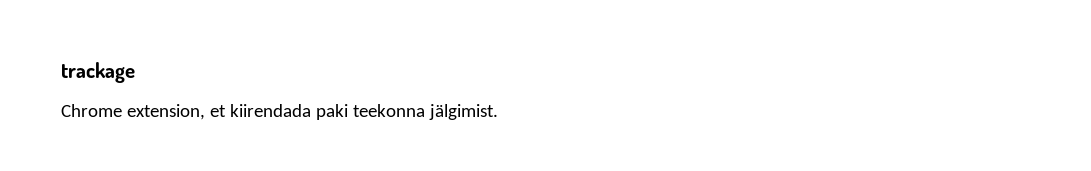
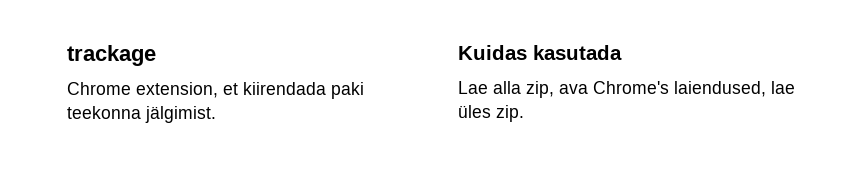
(498, 112) none -> [458,45,622,60] [458,81,795,98] [458,105,524,122] // Kuidas kasutada // Lae alla zip, ava Chrome's laiendused, lae üles zip.

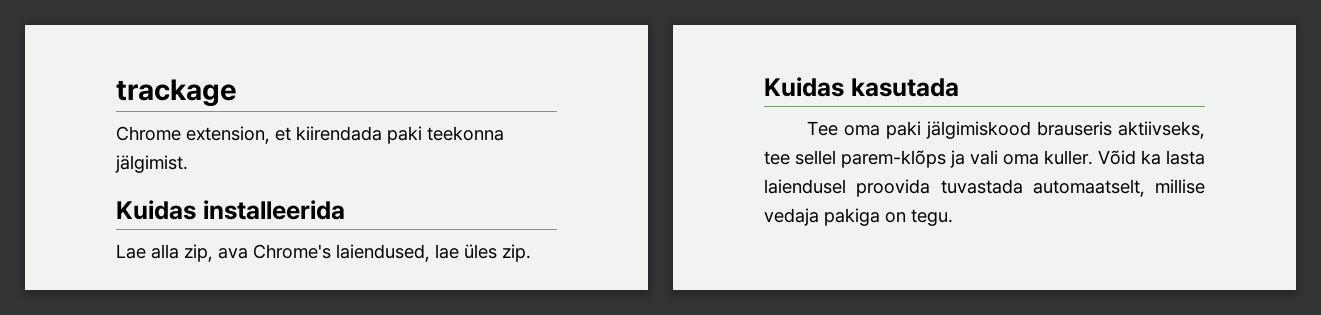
[533,45,622,60] kasutada -> [202,200,345,220] installeerida
(524, 113) none -> [764,77,959,97] [806,121,1205,139] [764,150,1205,168] [764,179,1205,197] [764,208,953,226] // Kuidas kasutada // Tee oma paki jälgimiskood brauseris aktiivseks, tee sellel parem-klõps ja vali oma kuller. Võid ka lasta laiendusel proovida tuvastada automaatselt, millise vedaja pakiga on tegu.

